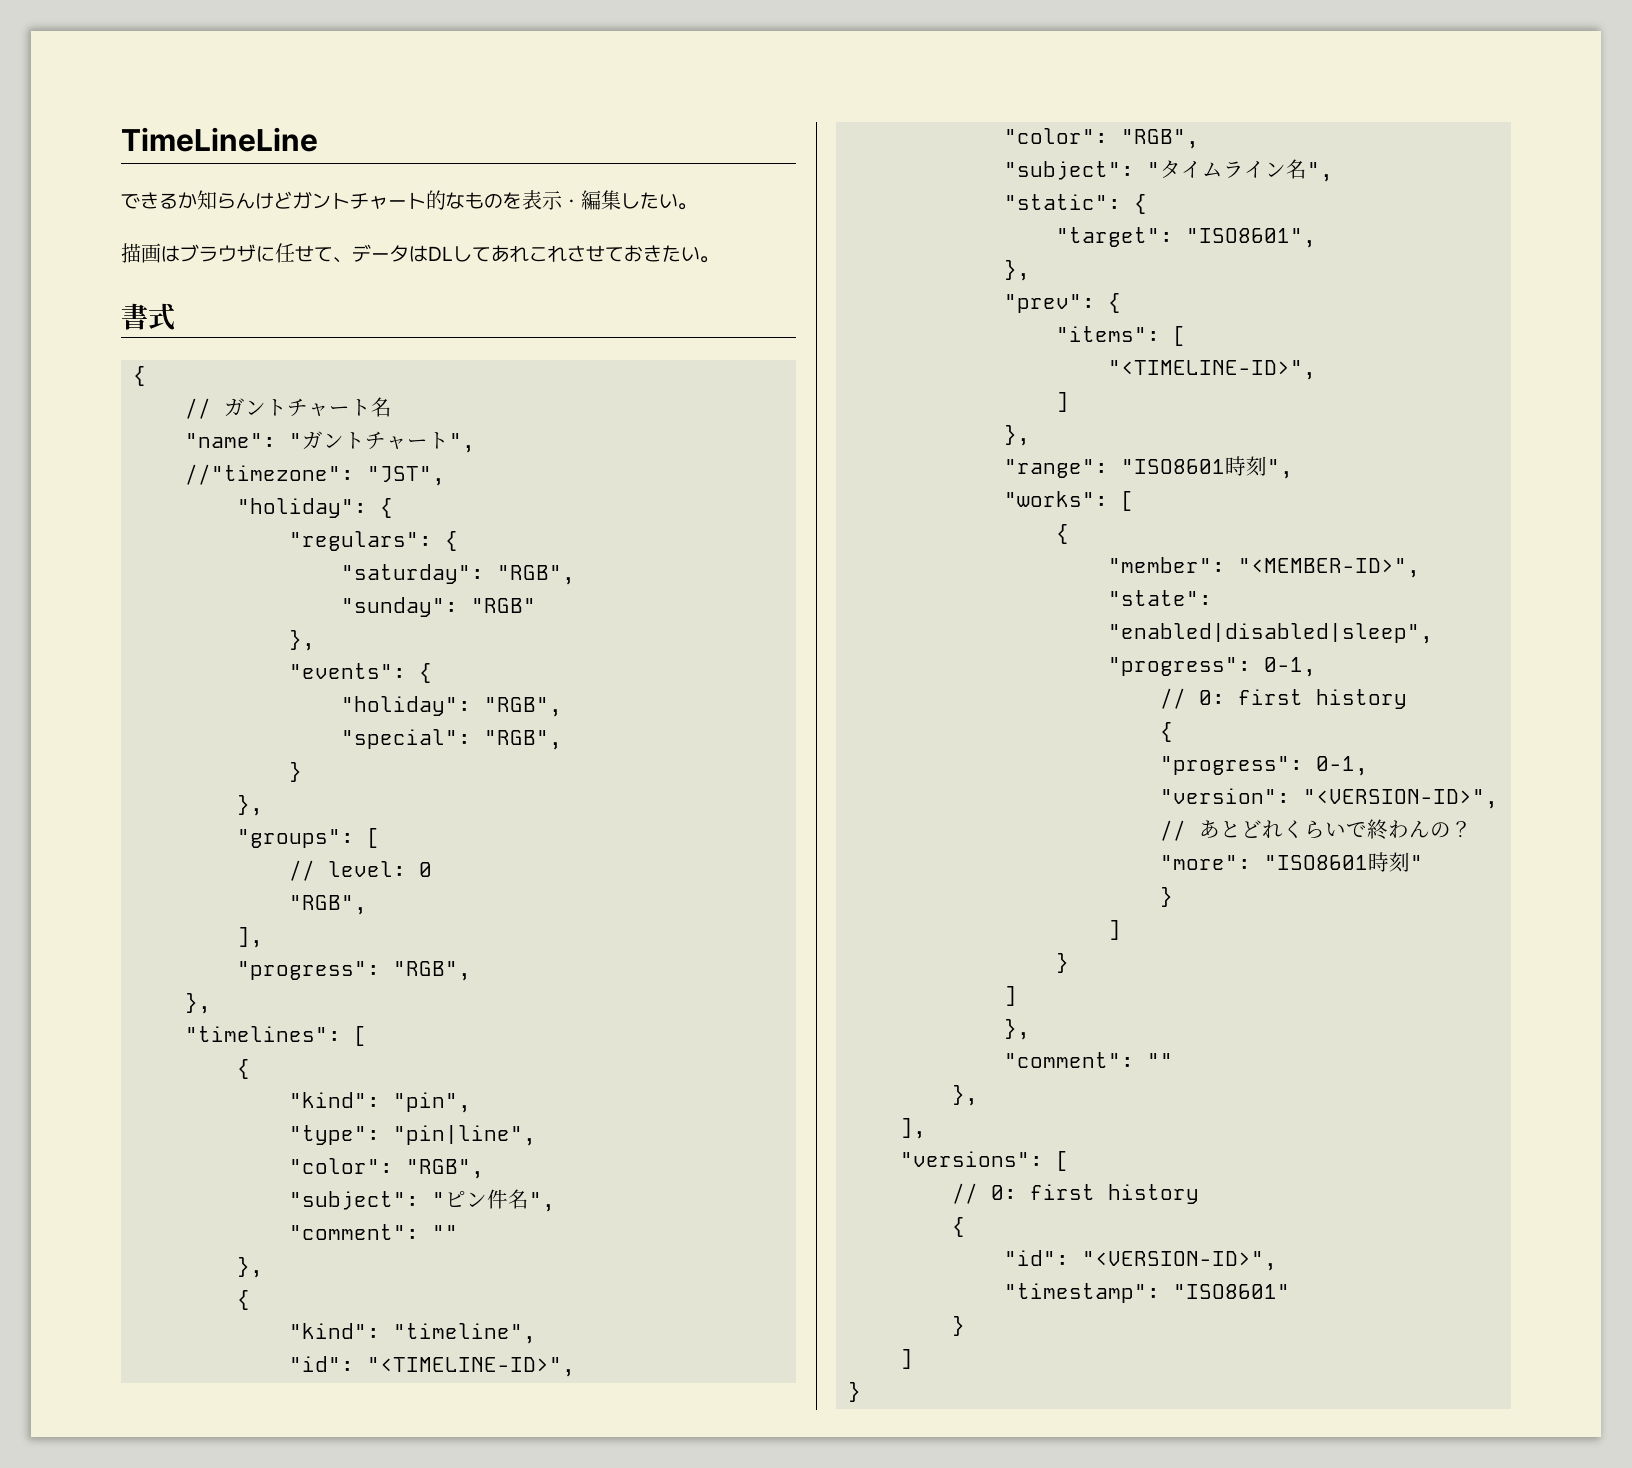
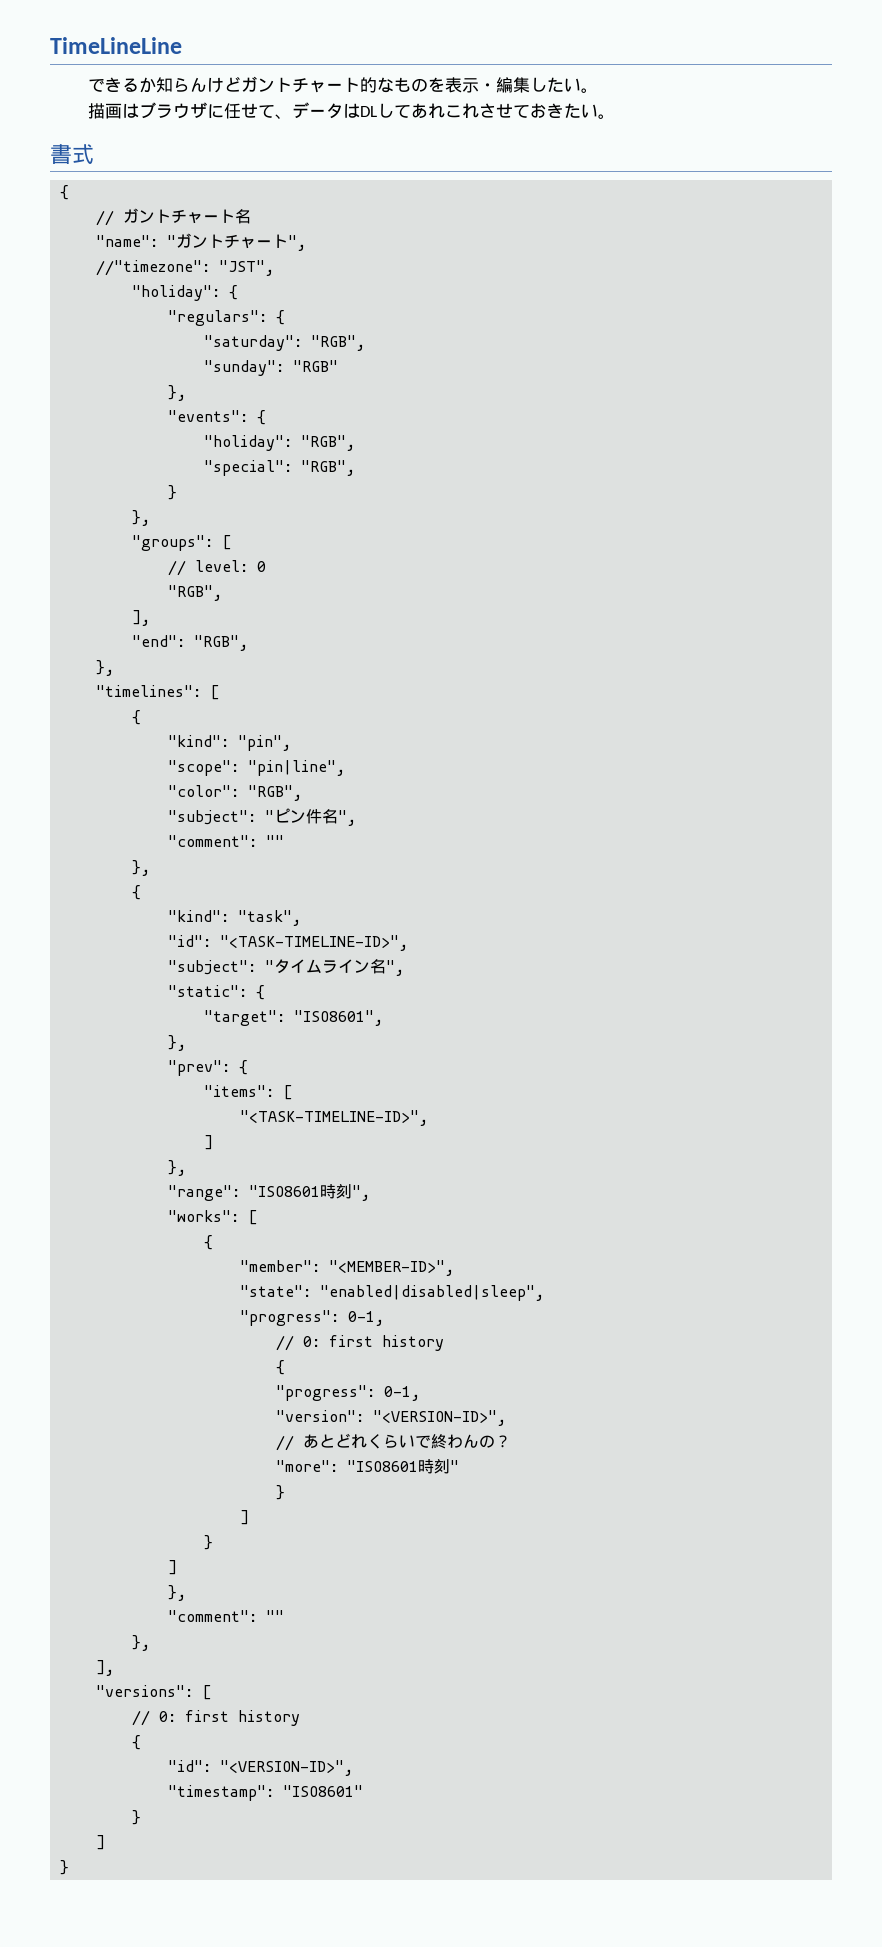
[237,961,380,980] "progress": -> [132,635,186,647] "end":
[289,1125,380,1145] "type": -> [168,760,240,776] "scope":
[393,1323,536,1344] [289,1356,575,1377] [1004,128,1199,149] "timeline", // "id": "<TIMELINE-ID>", // "color": "RGB", -> [238,910,302,926] [168,935,409,951] "task", // "id": "<TASK-TIMELINE-ID>",
[1108,360,1316,380] "<TIMELINE-ID>", -> [240,1110,429,1126] "<TASK-TIMELINE-ID>",

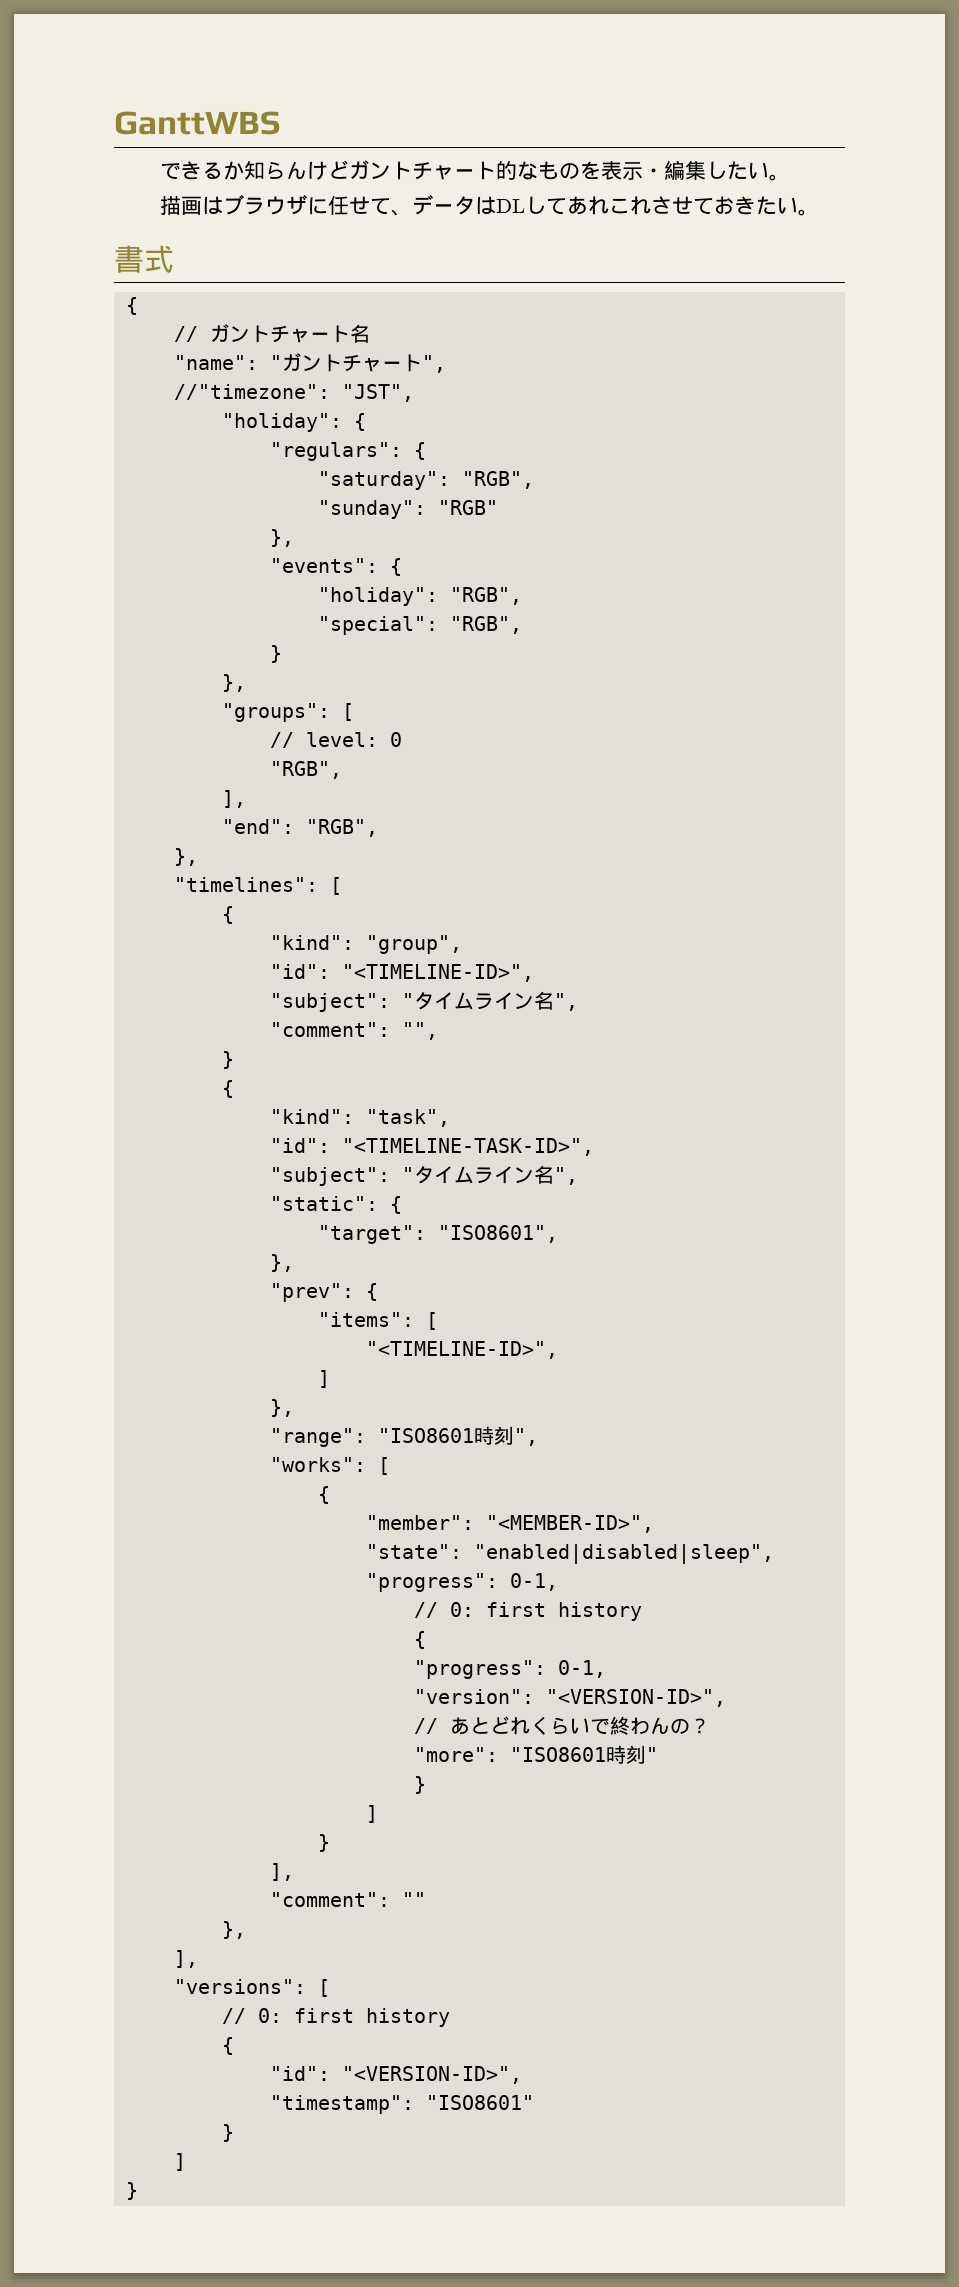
[50,37,182,54] TimeLineLine -> [114,111,281,135] GanttWBS
[238,735,292,751] [168,760,346,776] [168,785,303,801] [168,808,323,825] "pin", // "scope": "pin|line", // "color": "RGB", // "subject": "ピン件 -> [366,935,463,954] [270,964,535,982] [270,992,535,1012] "group", // "id": "<TIMELINE-ID>", // "subject": "タイムライン
[266,835,285,847] [132,860,151,876] "" // }, -> [402,1022,439,1040] [222,1051,235,1069] "", // }
[220,935,409,951] "<TASK-TIMELINE-ID>", -> [342,1138,595,1156] "<TIMELINE-TASK-ID>",
[240,1110,429,1126] "<TASK-TIMELINE-ID>", -> [366,1341,559,1359] "<TIMELINE-ID>",
[168,1560,178,1575] [168,1585,187,1601] ] // }, -> [270,1863,295,1881] ],

